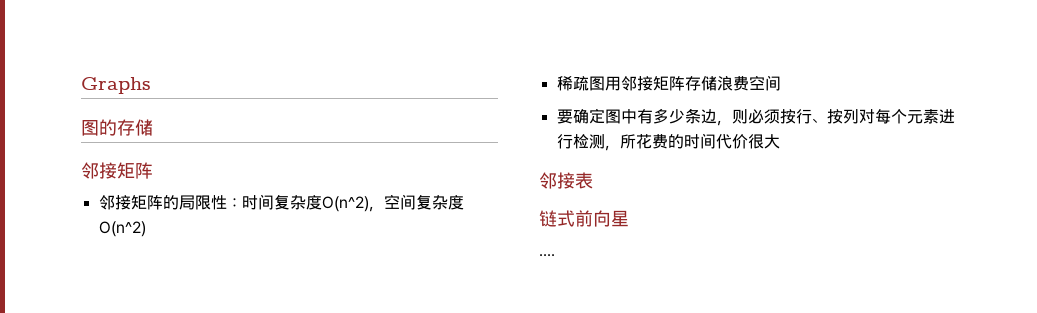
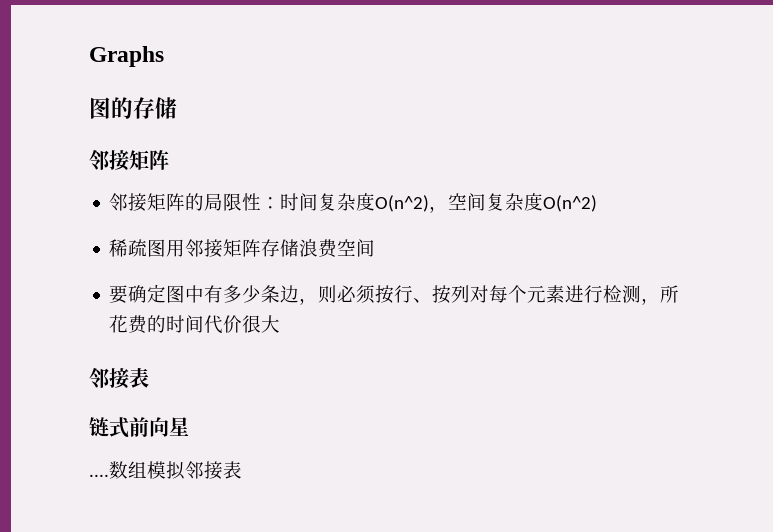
(555, 255) none -> [109,461,242,480] 数组模拟邻接表

